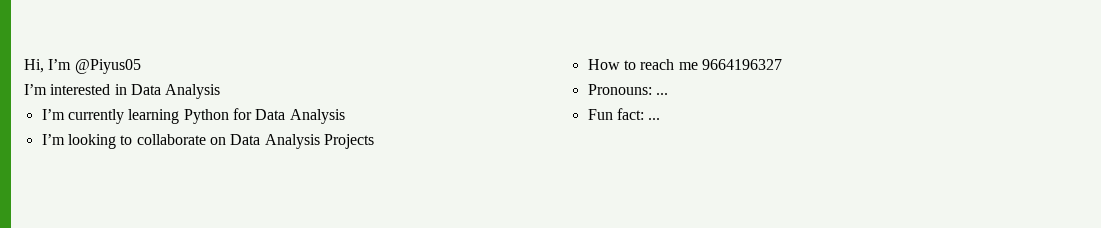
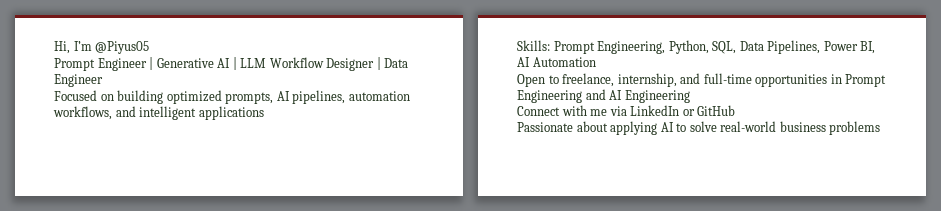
[24,84,221,99] [41,108,345,124] [41,134,374,149] [587,59,782,70] [587,84,668,95] [587,108,661,120] I’m interested in Data Analysis // I’m currently learning Python for Data Analysis // I’m looking to collaborate on Data Analysis Projects // How to reach me 9664196327 // Pronouns: ... // Fun fact: ... -> [54,57,409,71] [54,74,103,87] [54,90,410,104] [53,106,264,120] [517,40,876,54] [517,57,596,67] [517,73,887,87] [517,89,690,103] [517,105,736,116] [517,121,881,135] Prompt Engineer | Generative AI | LLM Workflow Designer | Data Engineer // Focused on building optimized prompts, AI pipelines, automation workflows, and intelligent applications // Skills: Prompt Engineering, Python, SQL, Data Pipelines, Power BI, AI Automation // Open to freelance, internship, and full-time opportunities in Prompt Engineering and AI Engineering // Connect with me via LinkedIn or GitHub // Passionate about applying AI to solve real-world business problems

